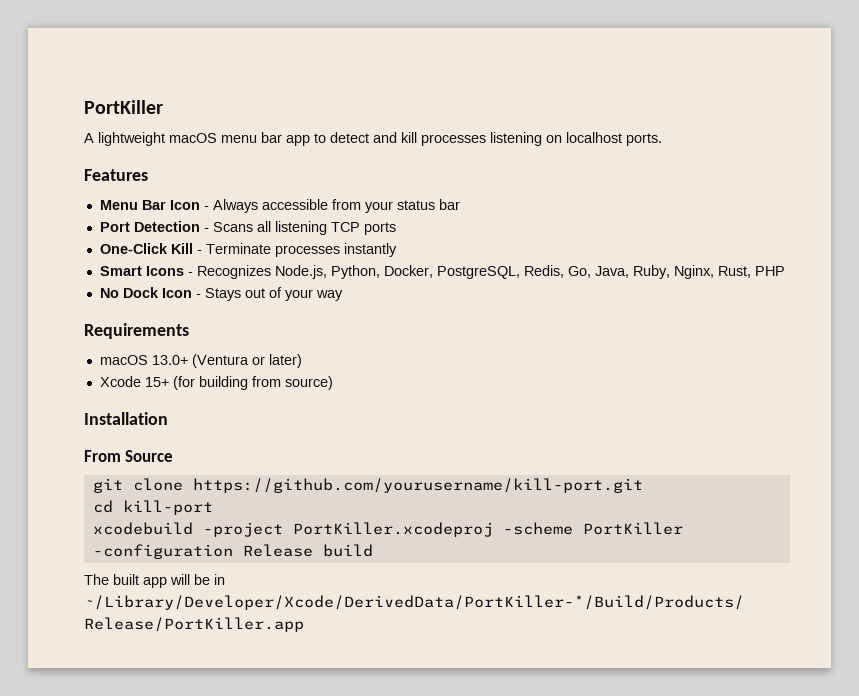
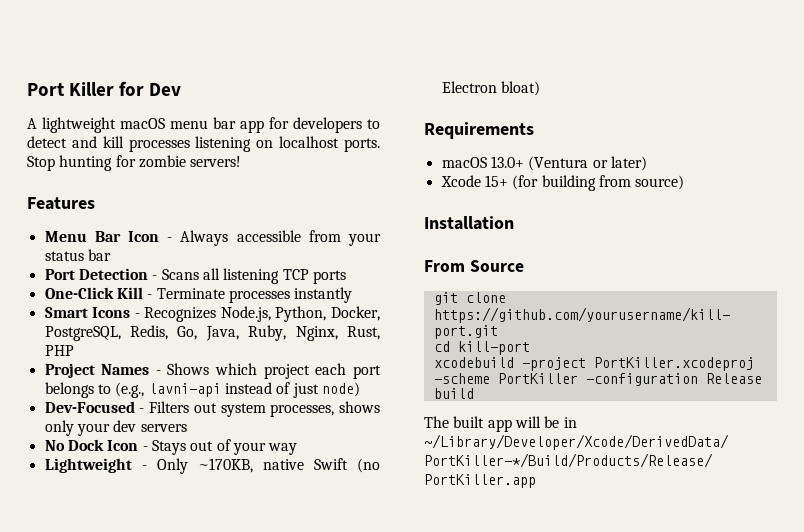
[84,100,163,114] PortKiller -> [27,81,182,96] Port Killer for Dev
(310, 140) none -> [269,117,362,133] for developers
(662, 139) none -> [27,155,242,171] Stop hunting for zombie servers!
(785, 271) none -> [44,363,381,379] [44,382,360,398] [44,401,380,417] [44,420,187,436] // Project Names - Shows which project each port belongs to (e.g., lavni-api instead of just node) // Dev-Focused - Filters out system processes, shows only your dev servers
(343, 295) none -> [44,458,380,474] [441,81,540,96] // Lightweight - Only ~170KB, native Swift (no Electron bloat)

